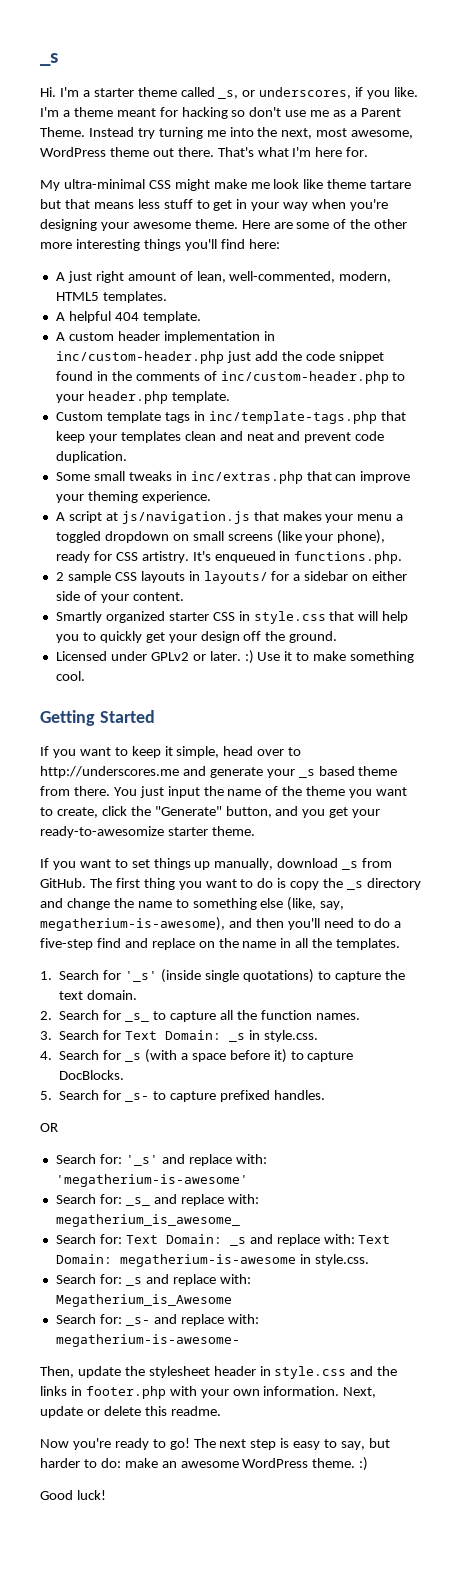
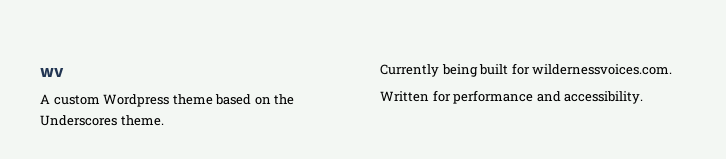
[40,53,58,66] [40,87,419,99] [40,107,401,119] [40,127,414,139] [40,147,369,157] [40,179,412,191] [40,199,389,211] [40,219,408,231] [40,239,280,251] [55,271,392,283] [55,291,167,303] [55,311,201,323] [55,331,275,343] [55,351,384,364] [55,371,406,384] [55,391,230,404] [55,411,406,424] [55,431,385,443] [55,451,127,463] [55,471,411,484] [55,491,211,503] [55,511,404,524] [55,530,386,544] [55,551,403,564] [55,571,408,584] [55,591,184,603] [55,611,409,624] [55,631,338,643] [55,650,415,664] [55,671,85,681] [40,710,155,726] [40,746,302,758] [40,766,398,778] [40,786,408,798] [40,806,381,818] [40,826,255,838] [40,858,393,870] [40,878,421,890] [40,897,345,911] [40,917,402,931] [40,938,401,950] [40,969,405,983] [59,990,138,1000] [40,1010,360,1022] [40,1030,318,1042] [40,1049,354,1063] [59,1070,125,1080] [40,1090,325,1102] [40,1123,58,1132] [55,1154,267,1166] [55,1174,248,1187] [55,1194,259,1206] [55,1214,240,1227] [55,1234,391,1246] [55,1254,369,1267] [55,1274,251,1286] [55,1294,232,1307] [55,1314,259,1326] [55,1334,240,1347] [40,1366,398,1379] [40,1386,377,1399] [40,1406,221,1418] [40,1438,390,1450] [40,1457,369,1471] [40,1490,106,1500] _s // Hi. I'm a starter theme called _s, or underscores, if you like. I'm a theme meant for hacking so don't use me as a Parent Theme. Instead try turning me into the next, most awesome, WordPress theme out there. That's what I'm here for. // My ultra-minimal CSS might make me look like theme tartare but that means less stuff to get in your way when you're designing your awesome theme. Here are some of the other more interesting things you'll find here: // A just right amount of lean, well-commented, modern, HTML5 templates. // A helpful 404 template. // A custom header implementation in inc/custom-header.php just add the code snippet found in the comments of inc/custom-header.php to your header.php template. // Custom template tags in inc/template-tags.php that keep your templates clean and neat and prevent code duplication. // Some small tweaks in inc/extras.php that can improve your theming experience. // A script at js/navigation.js that makes your menu a toggled dropdown on small screens (like your phone), ready for CSS artistry. It's enqueued in functions.php. // 2 sample CSS layouts in layouts/ for a sidebar on either side of your content. // Smartly organized starter CSS in style.css that will help you to quickly get your design off the ground. // Licensed under GPLv2 or later. :) Use it to make something cool. // Getting Started // If you want to keep it simple, head over to http://underscores.me and generate your _s based theme from there. You just input the name of the theme you want to create, click the "Generate" button, and you get your ready-to-awesomize starter theme. // If you want to set things up manually, download _s from GitHub. The first thing you want to do is copy the _s directory and change the name to something else (like, say, megatherium-is-awesome), and then you'll need to do a five-step find and replace on the name in all the templates. // 1. Search for '_s' (inside single quotations) to capture the text domain. // 2. Search for _s_ to capture all the function names. // 3. Search for Text Domain: _s in style.css. // 4. Search for _s (with a space before it) to capture DocBlocks. // 5. Search for _s- to capture prefixed handles. // OR // Search for: '_s' and replace with: 'megatherium-is-awesome' // Search for: _s_ and replace with: megatherium_is_awesome_ // Search for: Text Domain: _s and replace with: Text Domain: megatherium-is-awesome in style.css. // Search for: _s and replace with: Megatherium_is_Awesome // Search for: _s- and replace with: megatherium-is-awesome- // Then, update the stylesheet header in style.css and the links in footer.php with your own information. Next, update or delete this readme. // Now you're ready to go! The next step is easy to say, but harder to do: make an awesome WordPress theme. :) // Good luck! -> [40,68,64,77] [40,94,295,107] [40,115,164,126] [380,63,673,77] [380,90,644,104] wv // A custom Wordpress theme based on the Underscores theme. // Currently being built for wildernessvoices.com. // Written for performance and accessibility.

